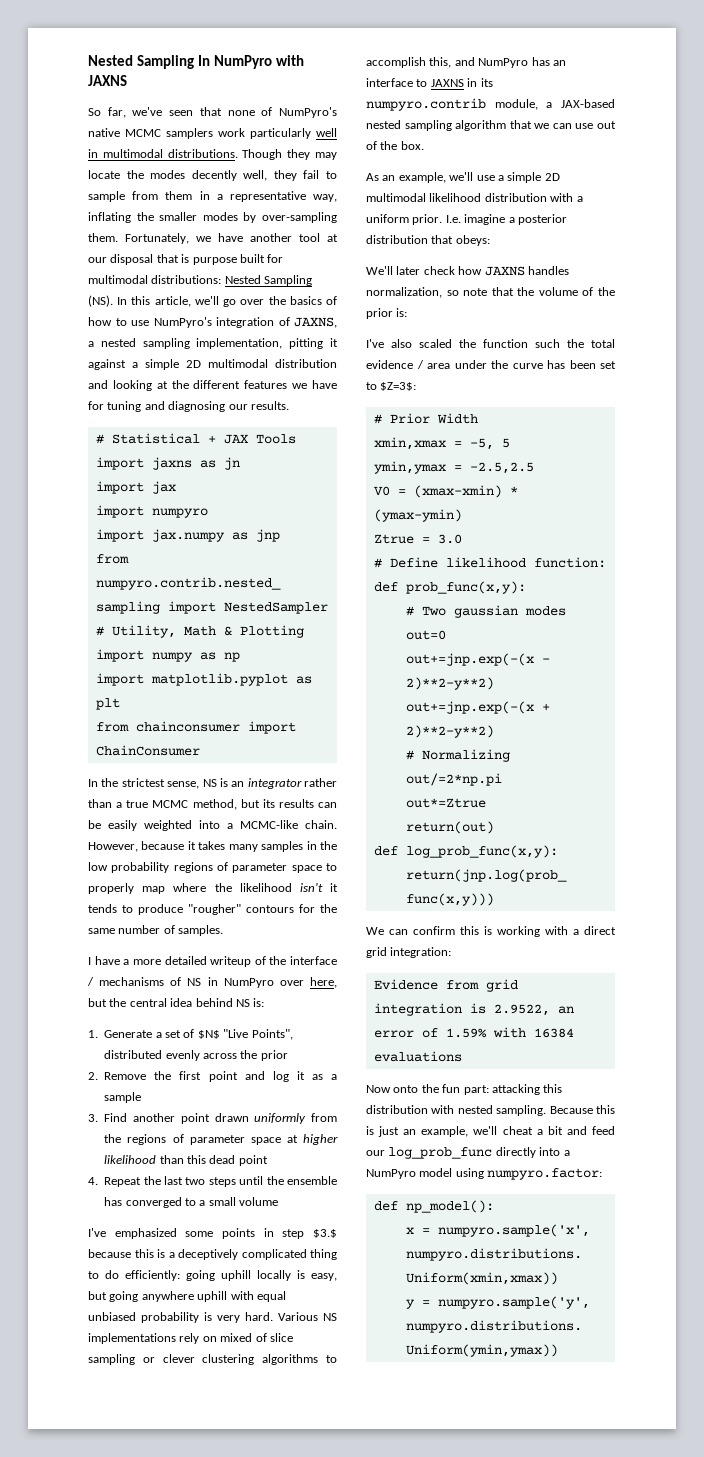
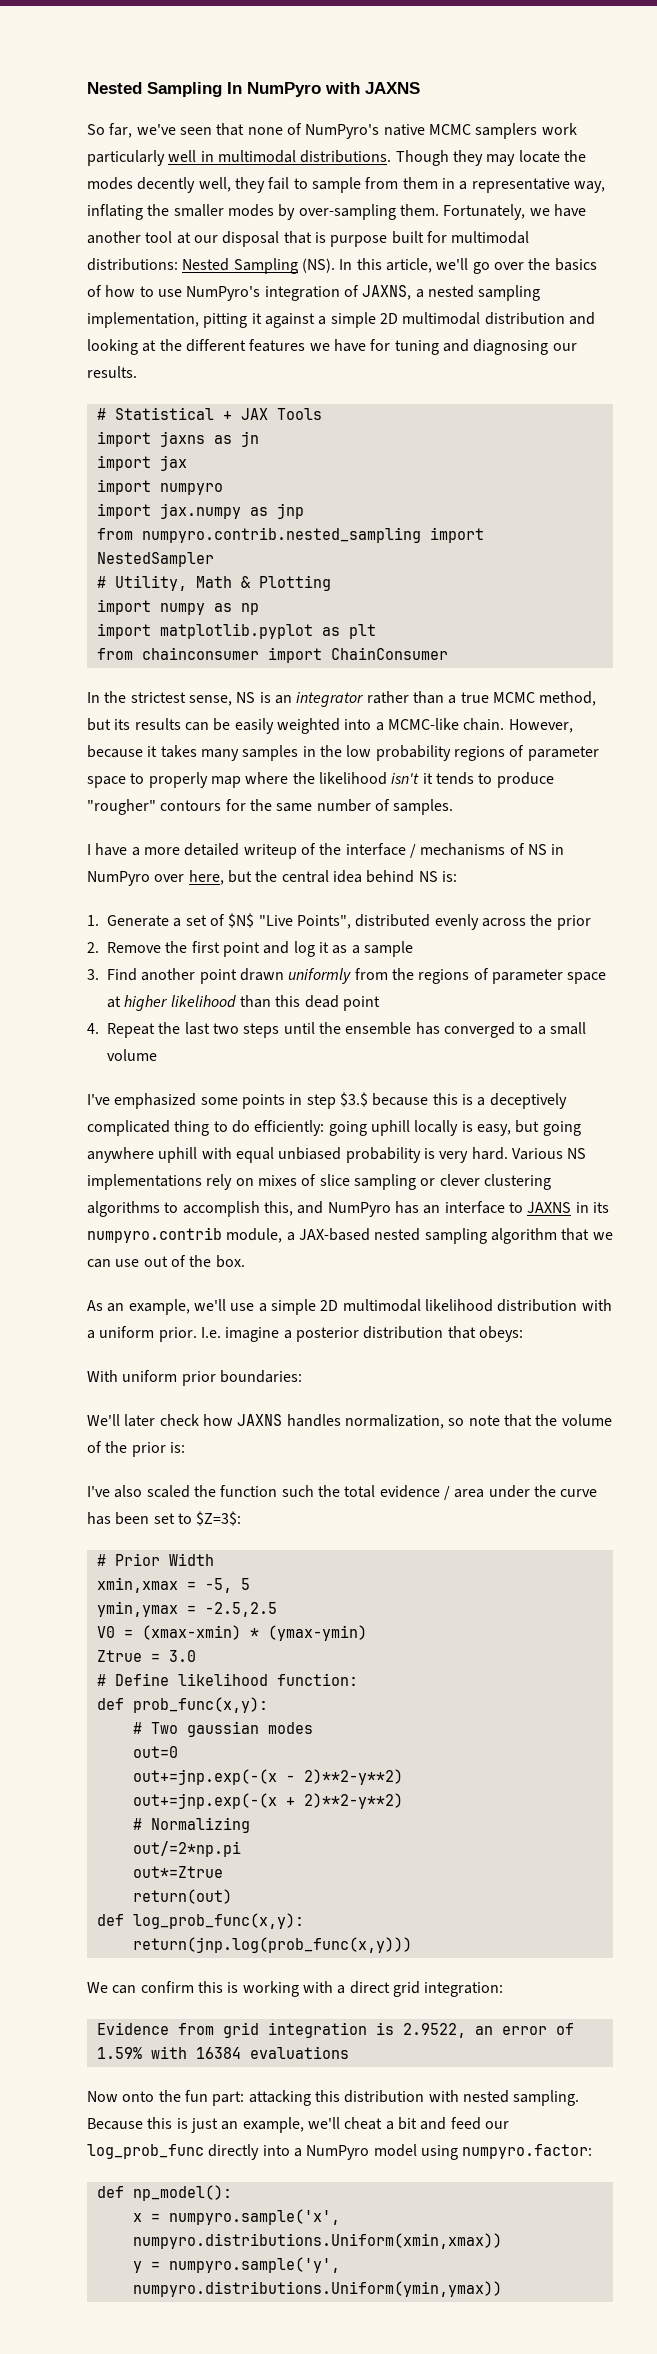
[220,1333,253,1342] mixed -> [257,1175,297,1186] mixes
(490, 240) none -> [87,1370,302,1386] // With uniform prior boundaries:

